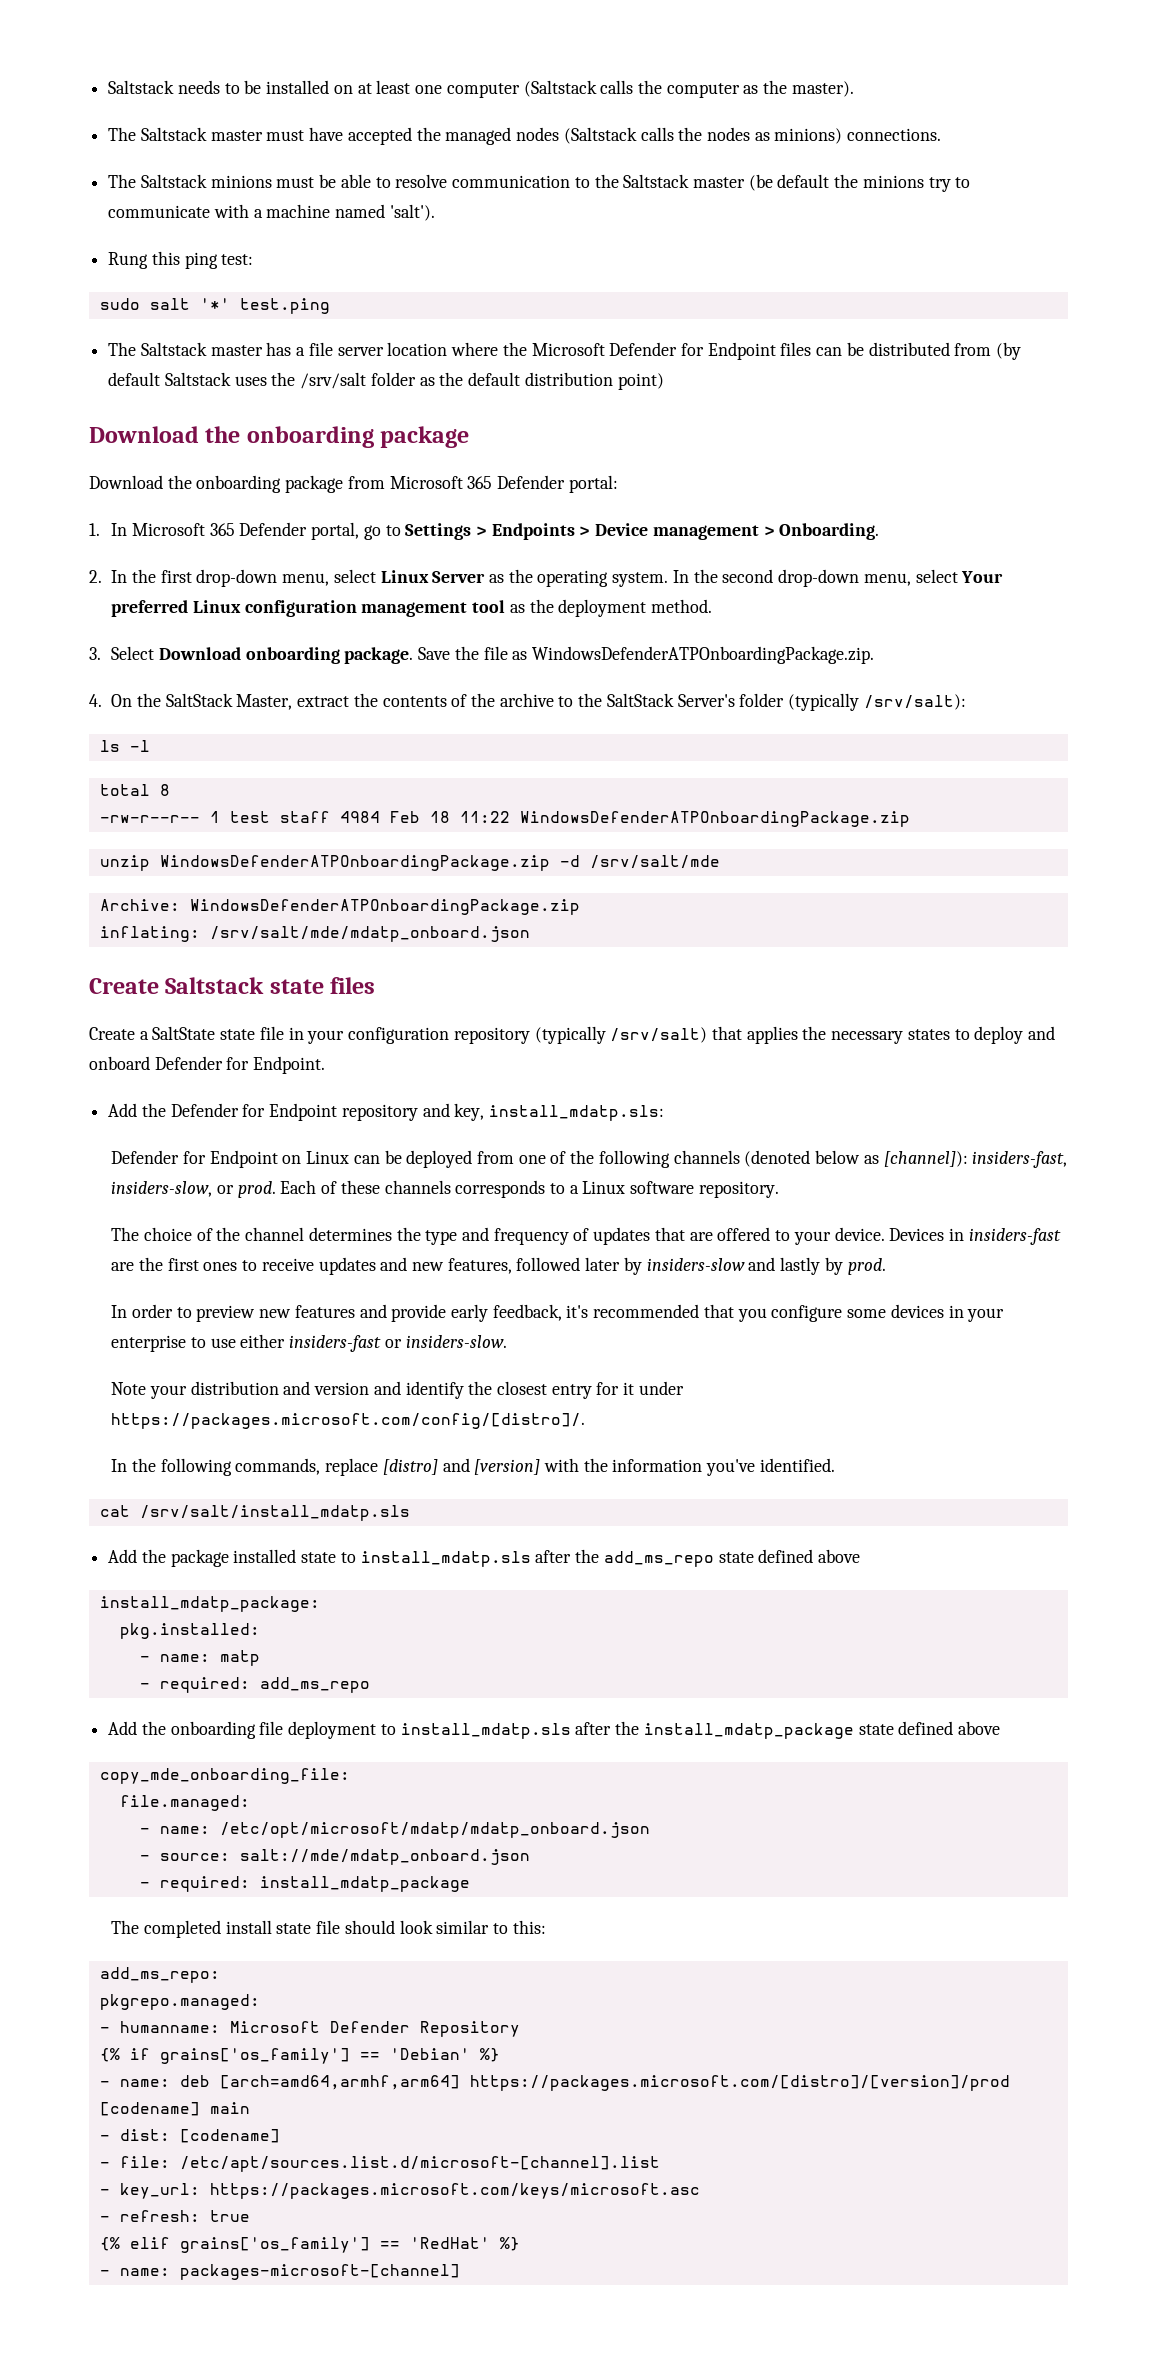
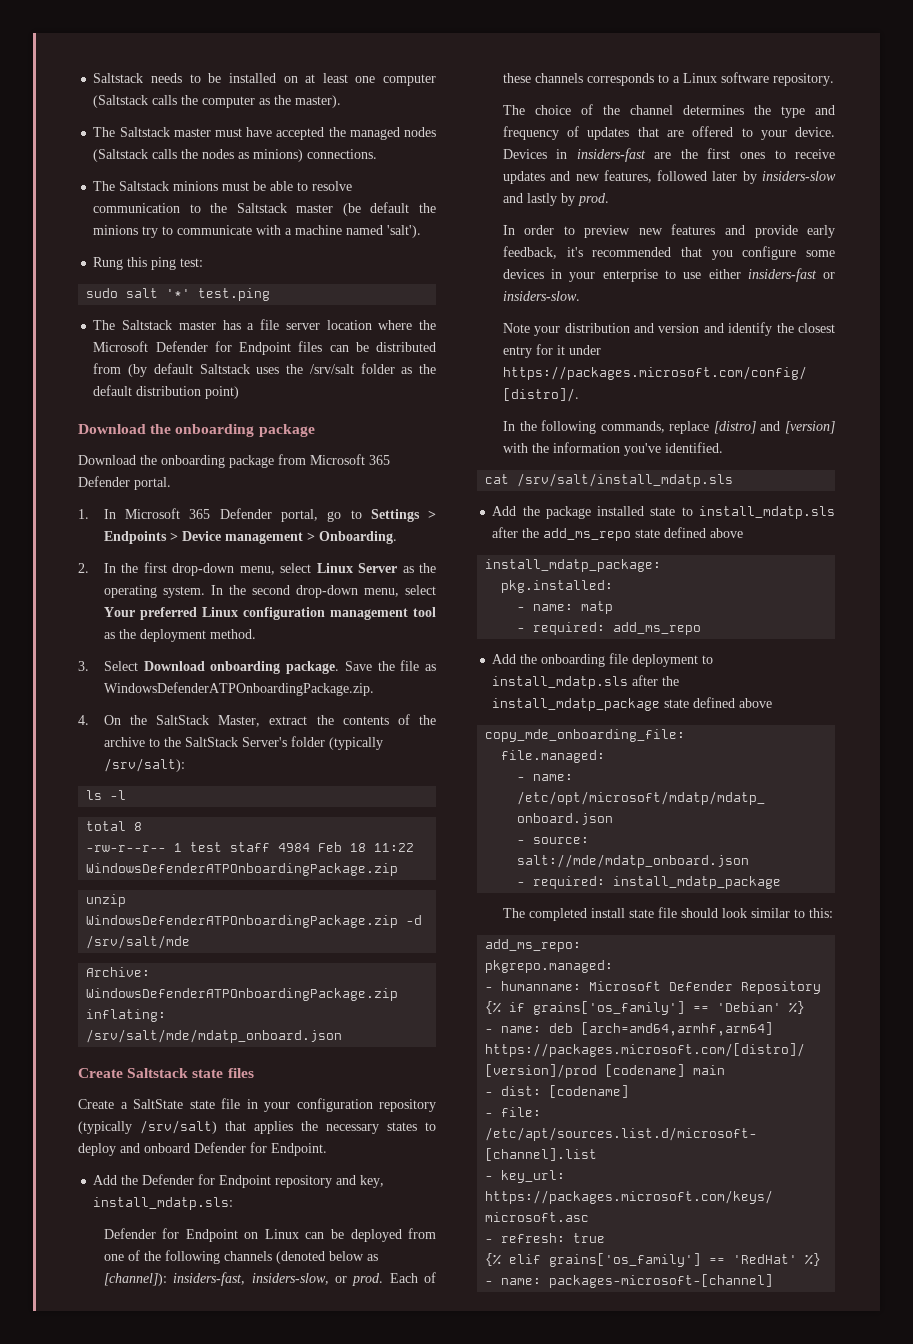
[568,475,618,493] portal: -> [134,477,171,490] portal.

